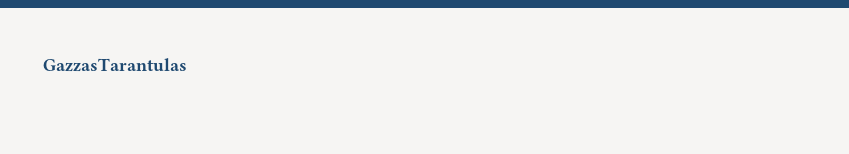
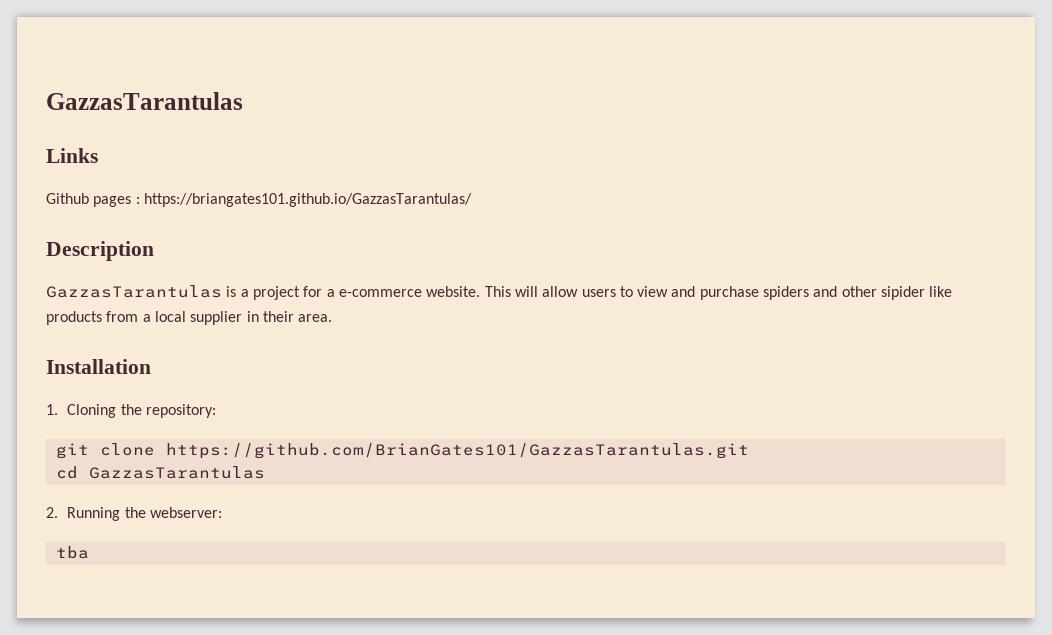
[43,58,187,72] GazzasTarantulas -> [46,92,243,110] [46,148,98,163] [46,193,472,207] [46,241,154,261] [46,285,953,300] [46,311,333,325] [46,359,151,374] [46,404,216,418] [55,443,749,459] [55,466,265,479] [46,507,222,521] [55,546,89,559] GazzasTarantulas // Links // Github pages : https://briangates101.github.io/GazzasTarantulas/ // Description // GazzasTarantulas is a project for a e-commerce website. This will allow users to view and purchase spiders and other sipider like products from a local supplier in their area. // Installation // 1. Cloning the repository: // git clone https://github.com/BrianGates101/GazzasTarantulas.git // cd GazzasTarantulas // 2. Running the webserver: // tba

